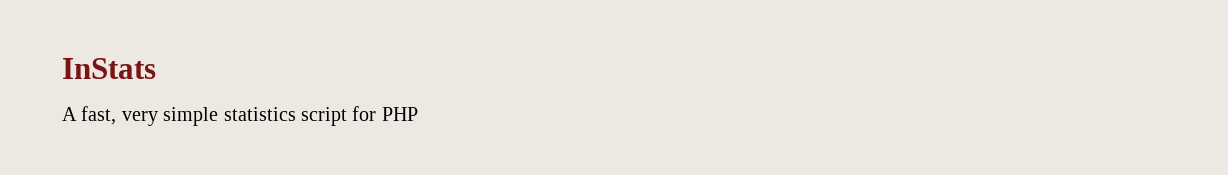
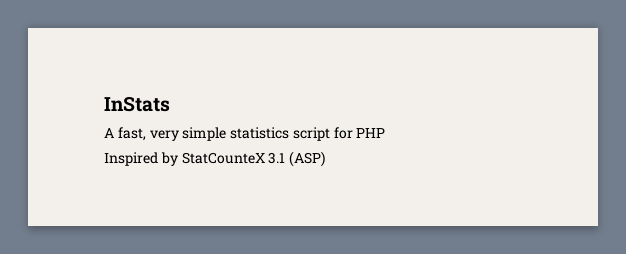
(418, 114) none -> [104,151,326,167] // Inspired by StatCounteX 3.1 (ASP)

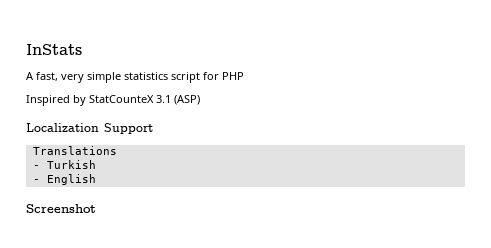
(326, 159) none -> [26,123,153,134] [32,146,117,155] [32,160,96,169] [32,174,96,185] [26,204,96,213] // Localization Support // Translations // - Turkish // - English // Screenshot

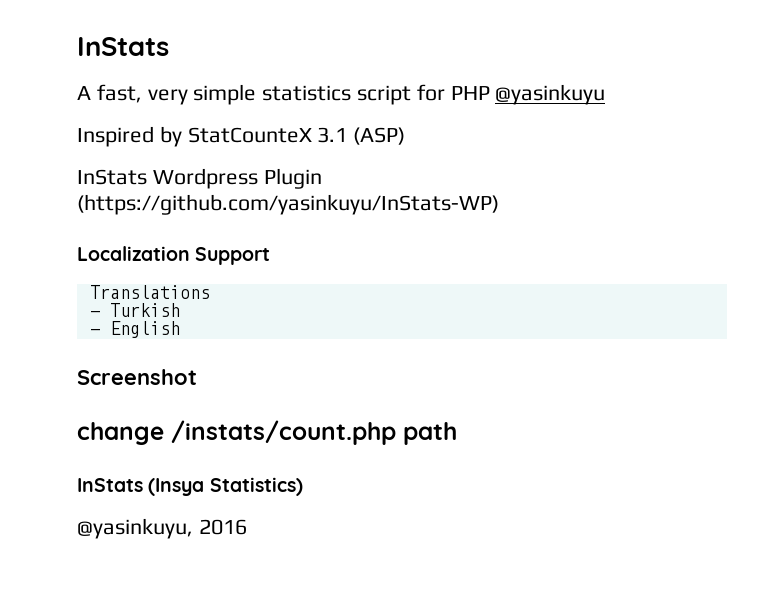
(244, 76) none -> [495,84,606,105] @yasinkuyu
(200, 100) none -> [77,168,322,189] [77,194,499,215] // InStats Wordpress Plugin (https://github.com/yasinkuyu/InStats-WP)
(96, 208) none -> [77,420,457,445] [77,477,303,496] [77,518,247,539] // change /instats/count.php path // InStats (Insya Statistics) // @yasinkuyu, 2016

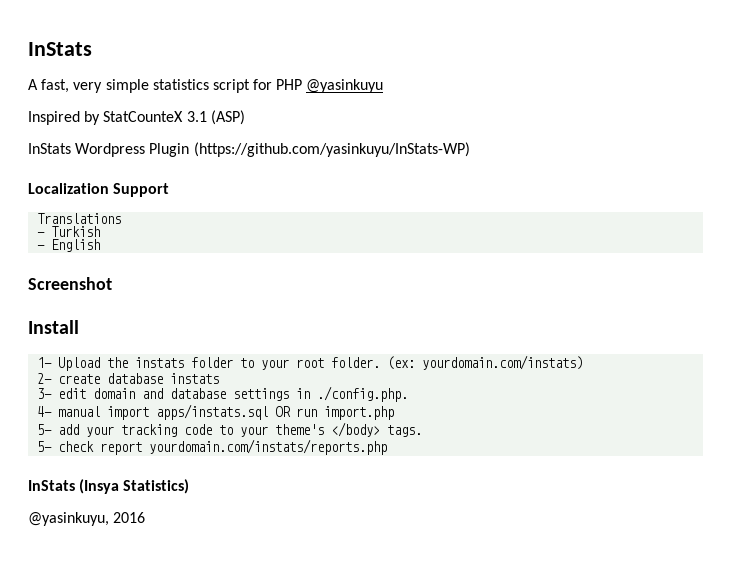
[77,420,457,445] change /instats/count.php path -> [28,320,79,334] [37,355,584,371] [37,373,220,384] [37,386,409,402] [37,404,395,420] [37,422,423,437] [37,439,388,455] Install // 1- Upload the instats folder to your root folder. (ex: yourdomain.com/instats) // 2- create database instats // 3- edit domain and database settings in ./config.php. // 4- manual import apps/instats.sql OR run import.php // 5- add your tracking code to your theme's </body> tags. // 5- check report yourdomain.com/instats/reports.php

